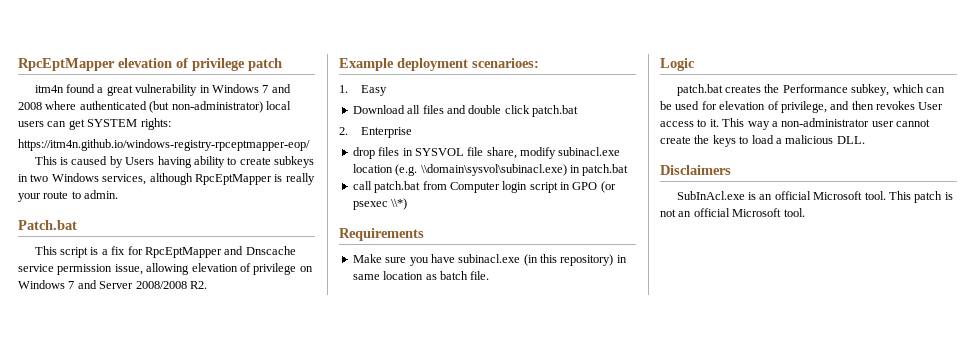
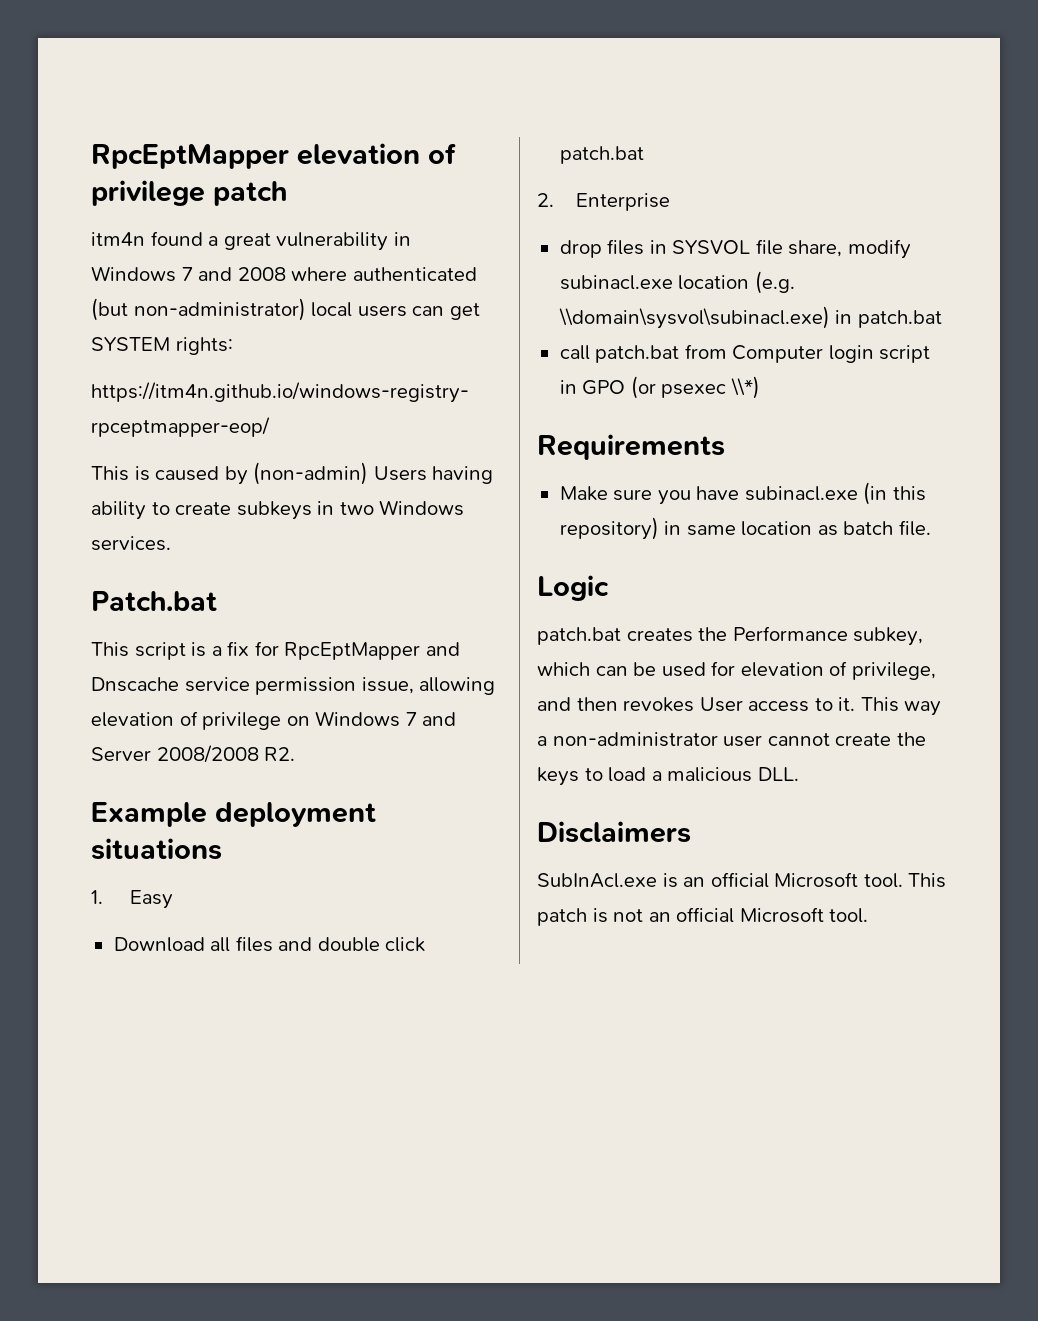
(123, 162) none -> [253,462,369,485] (non-admin)
[102,173,315,185] [18,190,119,202] services, although RpcEptMapper is really your route to admin. -> [91,536,171,551] services.
[472,58,539,68] scenarioes: -> [91,838,222,860] situations

